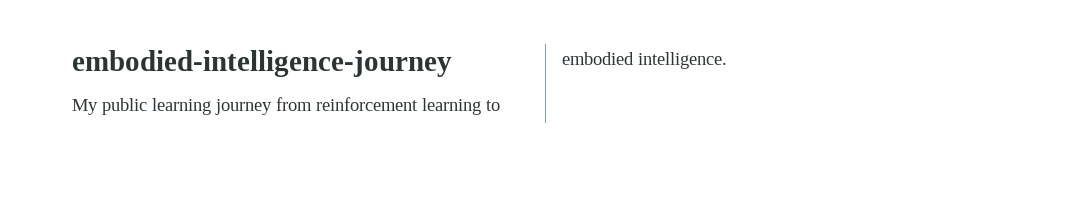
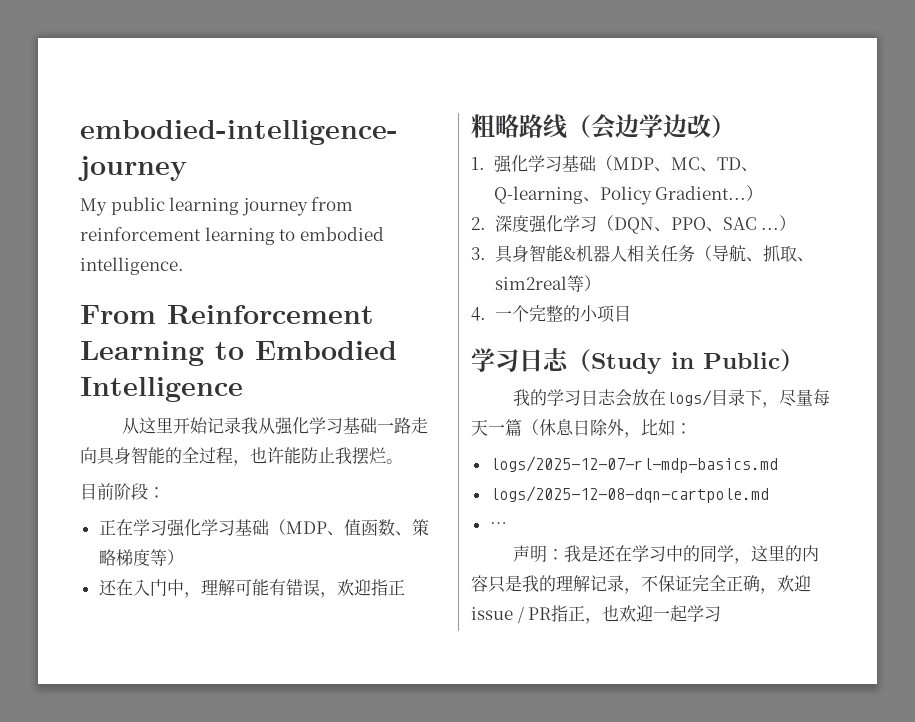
(727, 60) none -> [80,305,374,324] [80,341,397,366] [80,377,243,402] [122,417,429,435] [80,447,403,466] [80,483,165,500] [98,519,429,537] [98,549,184,566] [98,579,405,598] [471,114,735,140] [471,155,758,173] [493,185,764,205] [471,215,797,234] [471,245,814,263] [494,275,601,292] [471,305,631,323] [471,348,804,374] [513,389,831,408] [471,419,692,438] [489,456,778,473] [489,486,769,503] [489,522,507,530] [513,545,820,564] [471,575,811,594] [471,605,722,624] // From Reinforcement Learning to Embodied Intelligence // 从这里开始记录我从强化学习基础一路走向具身智能的全过程，也许能防止我摆烂。 // 目前阶段： // 正在学习强化学习基础（MDP、值函数、策略梯度等） // 还在入门中，理解可能有错误，欢迎指正 // 粗略路线（会边学边改） // 1.强化学习基础（MDP、MC、TD、Q-learning、Policy Gradient...） // 2.深度强化学习（DQN、PPO、SAC ...） // 3.具身智能&机器人相关任务（导航、抓取、sim2real等） // 4.一个完整的小项目 // 学习日志（Study in Public） // 我的学习日志会放在logs/目录下，尽量每天一篇（休息日除外，比如： // logs/2025-12-07-rl-mdp-basics.md // logs/2025-12-08-dqn-cartpole.md // … // 声明：我是还在学习中的同学，这里的内容只是我的理解记录，不保证完全正确，欢迎issue / PR指正，也欢迎一起学习

